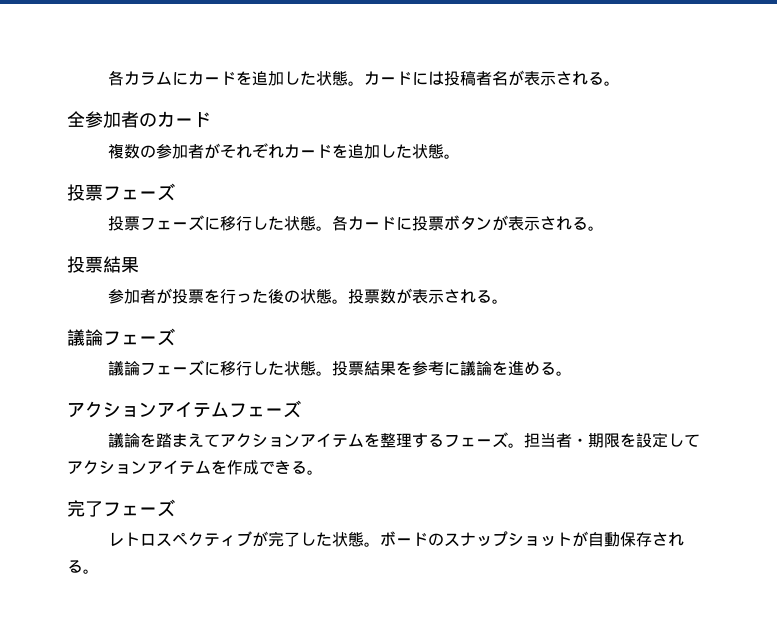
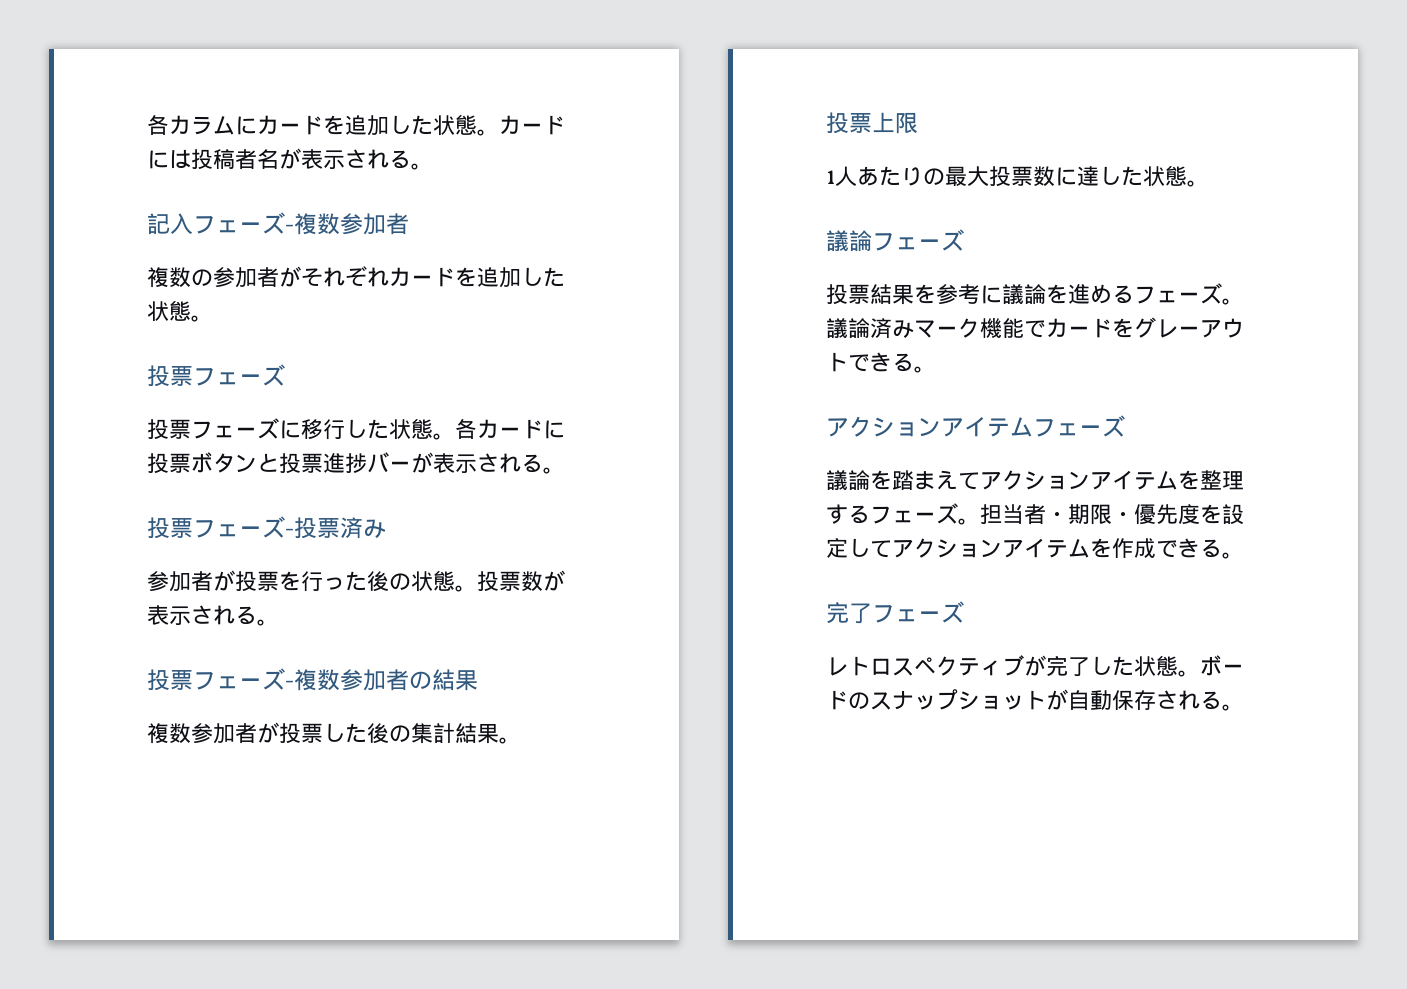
[67,111,211,128] 全参加者のカード -> [147,212,409,235] 記入フェーズ-複数参加者
[492,215,605,231] [67,256,139,273] が表示される。 // 投票結果 -> [257,452,565,474] [147,516,386,539] と投票進捗バーが表示される。 // 投票フェーズ-投票済み
[67,328,175,346] [108,360,333,376] 議論フェーズ // 議論フェーズに移行した状態。 -> [147,668,478,691] [147,722,521,744] [826,112,918,134] [826,165,1209,187] [826,229,964,252] 投票フェーズ-複数参加者の結果 // 複数参加者が投票した後の集計結果。 // 投票上限 // 1人あたりの最大投票数に達した状態。 // 議論フェーズ //
(557, 368) none -> [1134,283,1244,305] [826,317,1244,339] [826,352,914,372] フェーズ。議論済みマーク機能でカードをグレーアウトできる
(621, 440) none -> [1112,504,1200,525] ・優先度

